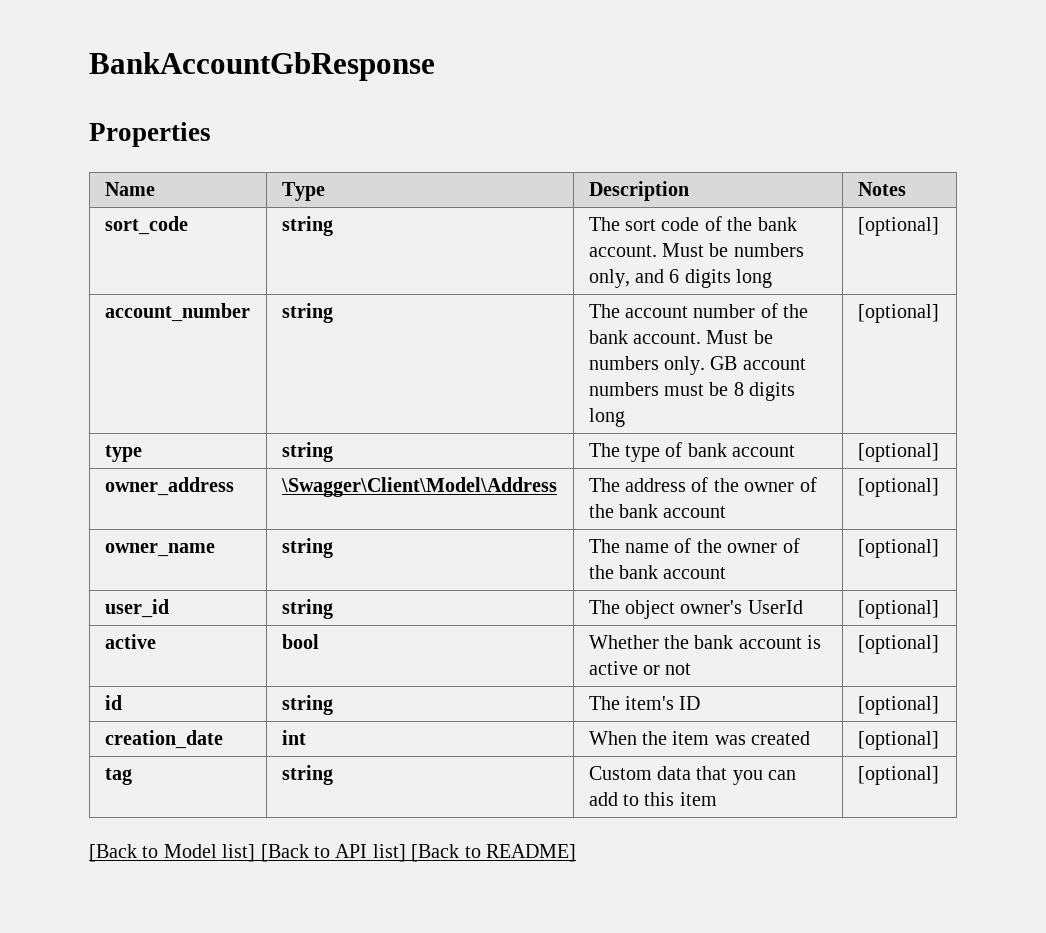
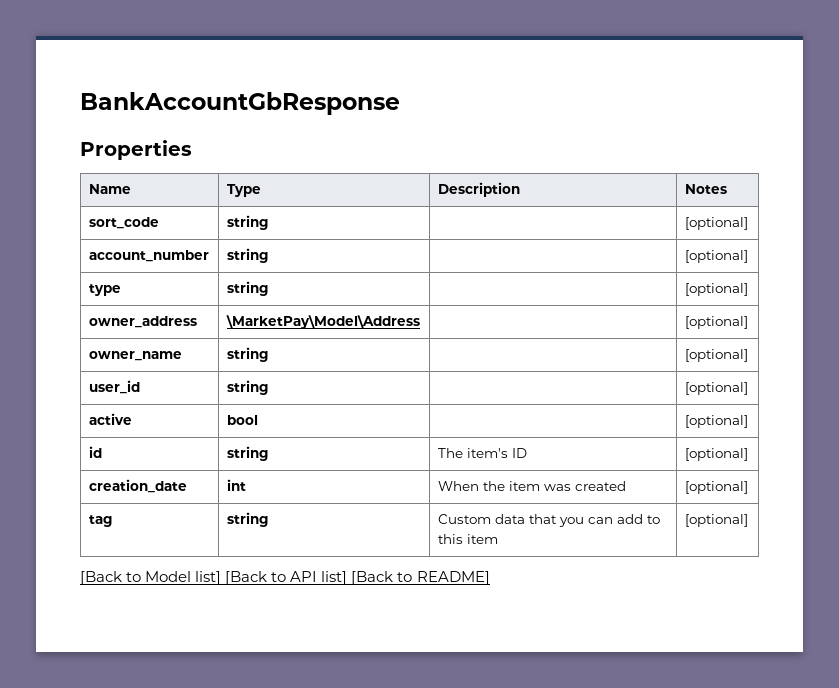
[588,216,797,231] [588,243,804,257] [588,269,773,288] [857,217,939,236] [104,303,250,322] [281,303,333,323] [588,303,809,318] [588,330,773,344] [588,356,806,375] [588,382,796,401] [588,408,625,427] [857,304,939,323] [104,445,142,462] [281,442,333,462] [588,442,796,462] [857,443,939,462] [104,477,234,496] [280,477,557,497] [588,477,817,492] [588,504,727,518] [857,478,939,497] [104,543,215,557] [281,538,333,558] [588,538,800,553] [588,565,727,579] The sort code of the bank account. Must be numbers only, and 6 digits long | [optional] // account_number | string | The account number of the bank account. Must be numbers only. GB account numbers must be 8 digits long | [optional] // type | string | The type of bank account | [optional] // owner_address | \Swagger\Client\Model\Address | The address of the owner of the bank account | [optional] // owner_name | string | The name of the owner of the bank account -> [684,217,748,230] [88,250,209,262] [226,248,268,263] [684,250,748,263] [88,284,121,296] [226,281,268,296] [684,283,748,296] [88,316,197,328] [225,315,420,329] [684,316,748,329] [88,351,182,361] [226,347,268,362] | [optional] // account_number | string | | [optional] // type | string | | [optional] // owner_address | \MarketPay\Model\Address | | [optional] // owner_name | string |
[588,600,803,619] The object owner's UserId -> (268, 387) none
[588,635,822,649] [588,661,692,675] Whether the bank account is active or not -> (258, 420) none

